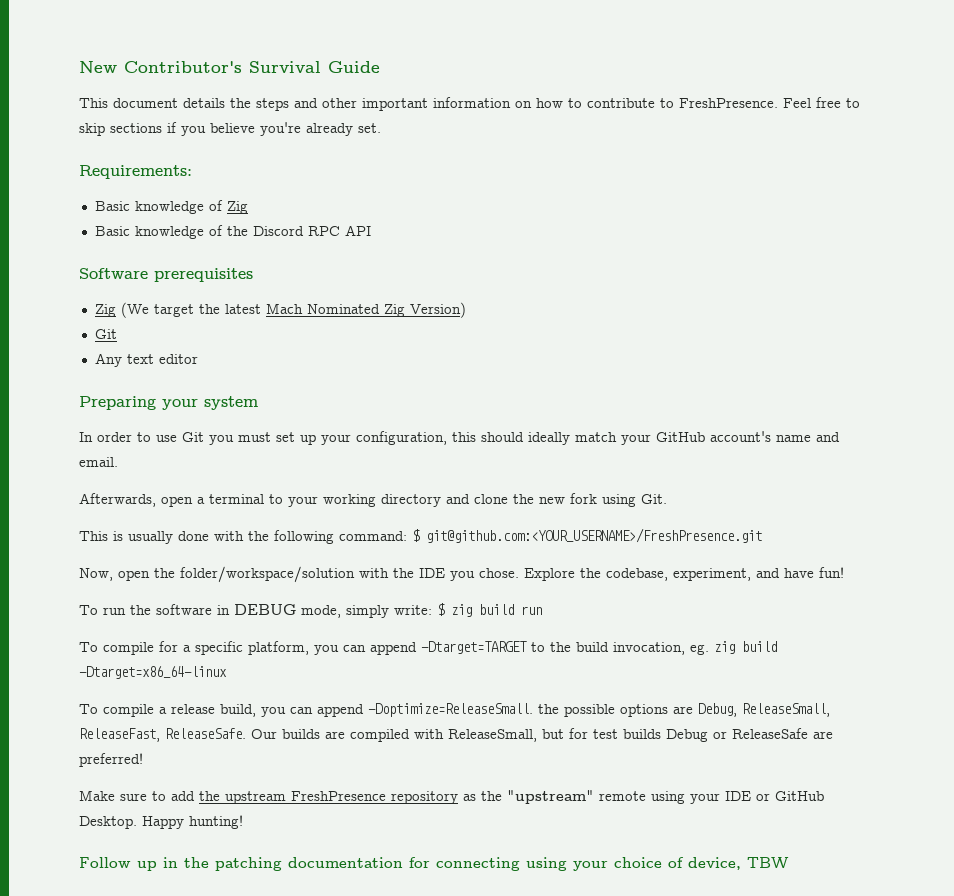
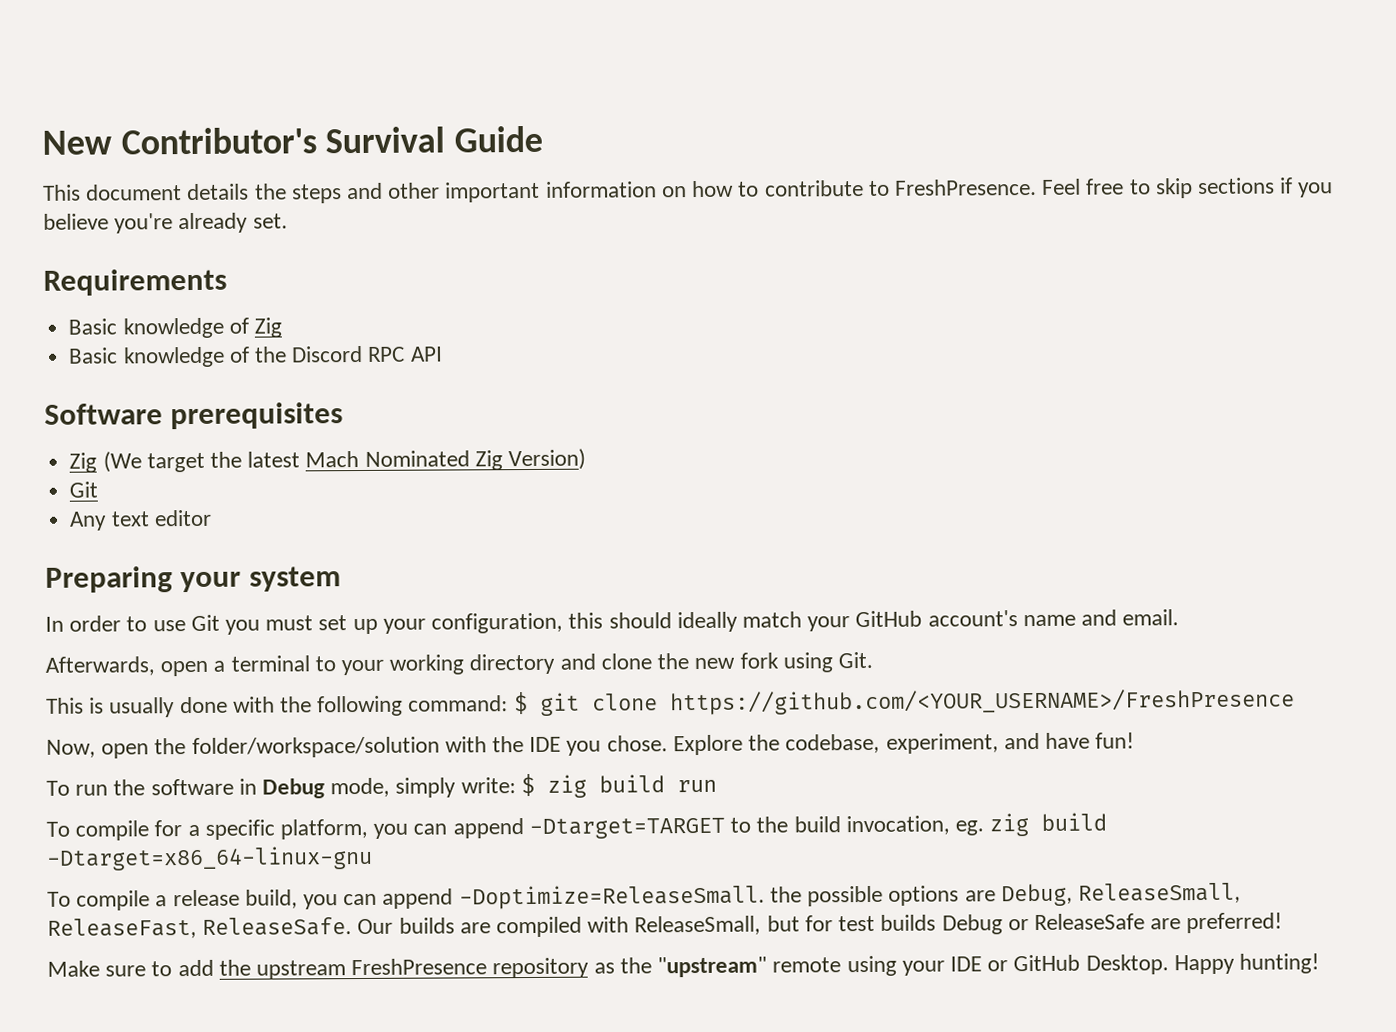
[79,165,192,179] Requirements: -> [43,268,227,296] Requirements
[426,528,762,543] git@github.com:<YOUR_USERNAME>/FreshPresence.git -> [539,688,1295,716] git clone https://github.com/<YOUR_USERNAME>/FreshPresence
[234,604,296,615] DEBUG -> [262,778,326,799] Debug
[79,666,227,679] -Dtarget=x86_64-linux -> [46,845,373,871] -Dtarget=x86_64-linux-gnu
[79,857,789,871] // Follow up in the patching documentation for connecting using your choice of device, TBW -> (1319, 963) none

